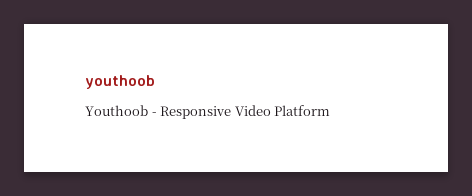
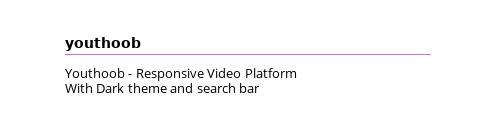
(331, 110) none -> [65,83,260,93] // With Dark theme and search bar

